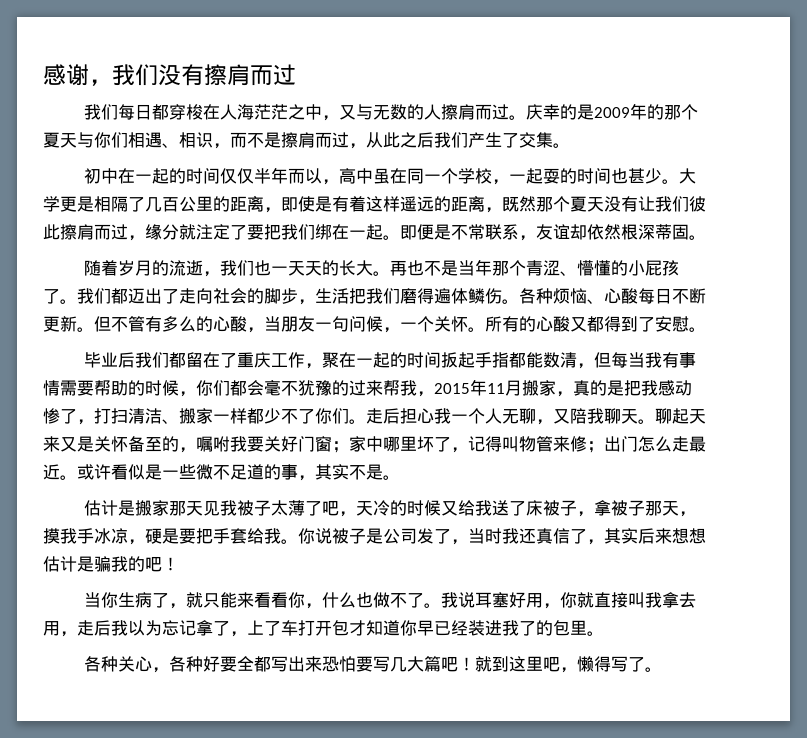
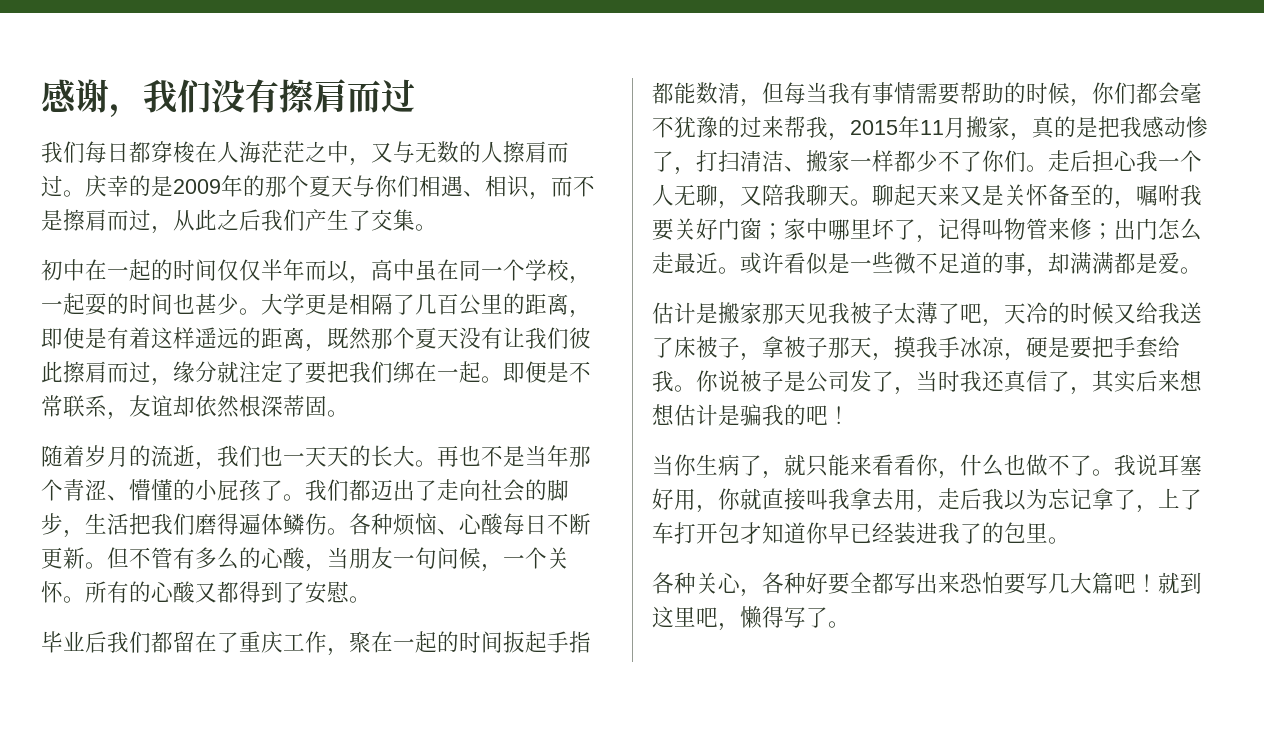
[315,464,383,480] 其实不是 -> [1048,252,1180,274] 却满满都是爱

